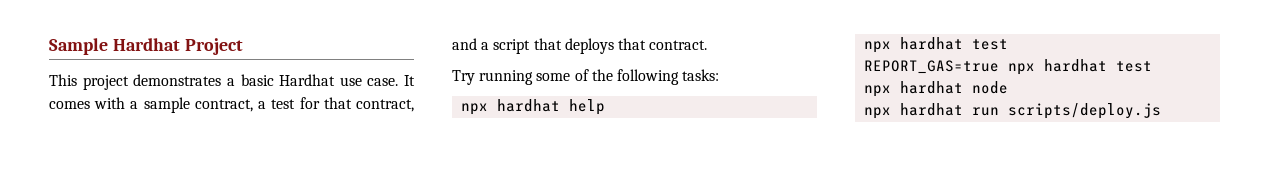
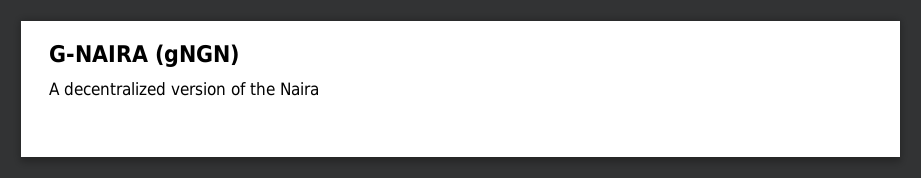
[49,38,243,55] [49,74,415,90] [49,97,414,113] [452,38,708,54] [452,69,720,85] [461,99,606,115] [864,37,1009,53] [864,59,1153,75] [864,81,1009,97] [864,103,1162,119] Sample Hardhat Project // This project demonstrates a basic Hardhat use case. It comes with a sample contract, a test for that contract, and a script that deploys that contract. // Try running some of the following tasks: // npx hardhat help // npx hardhat test // REPORT_GAS=true npx hardhat test // npx hardhat node // npx hardhat run scripts/deploy.js -> [49,44,239,67] [49,82,319,96] G-NAIRA (gNGN) // A decentralized version of the Naira

